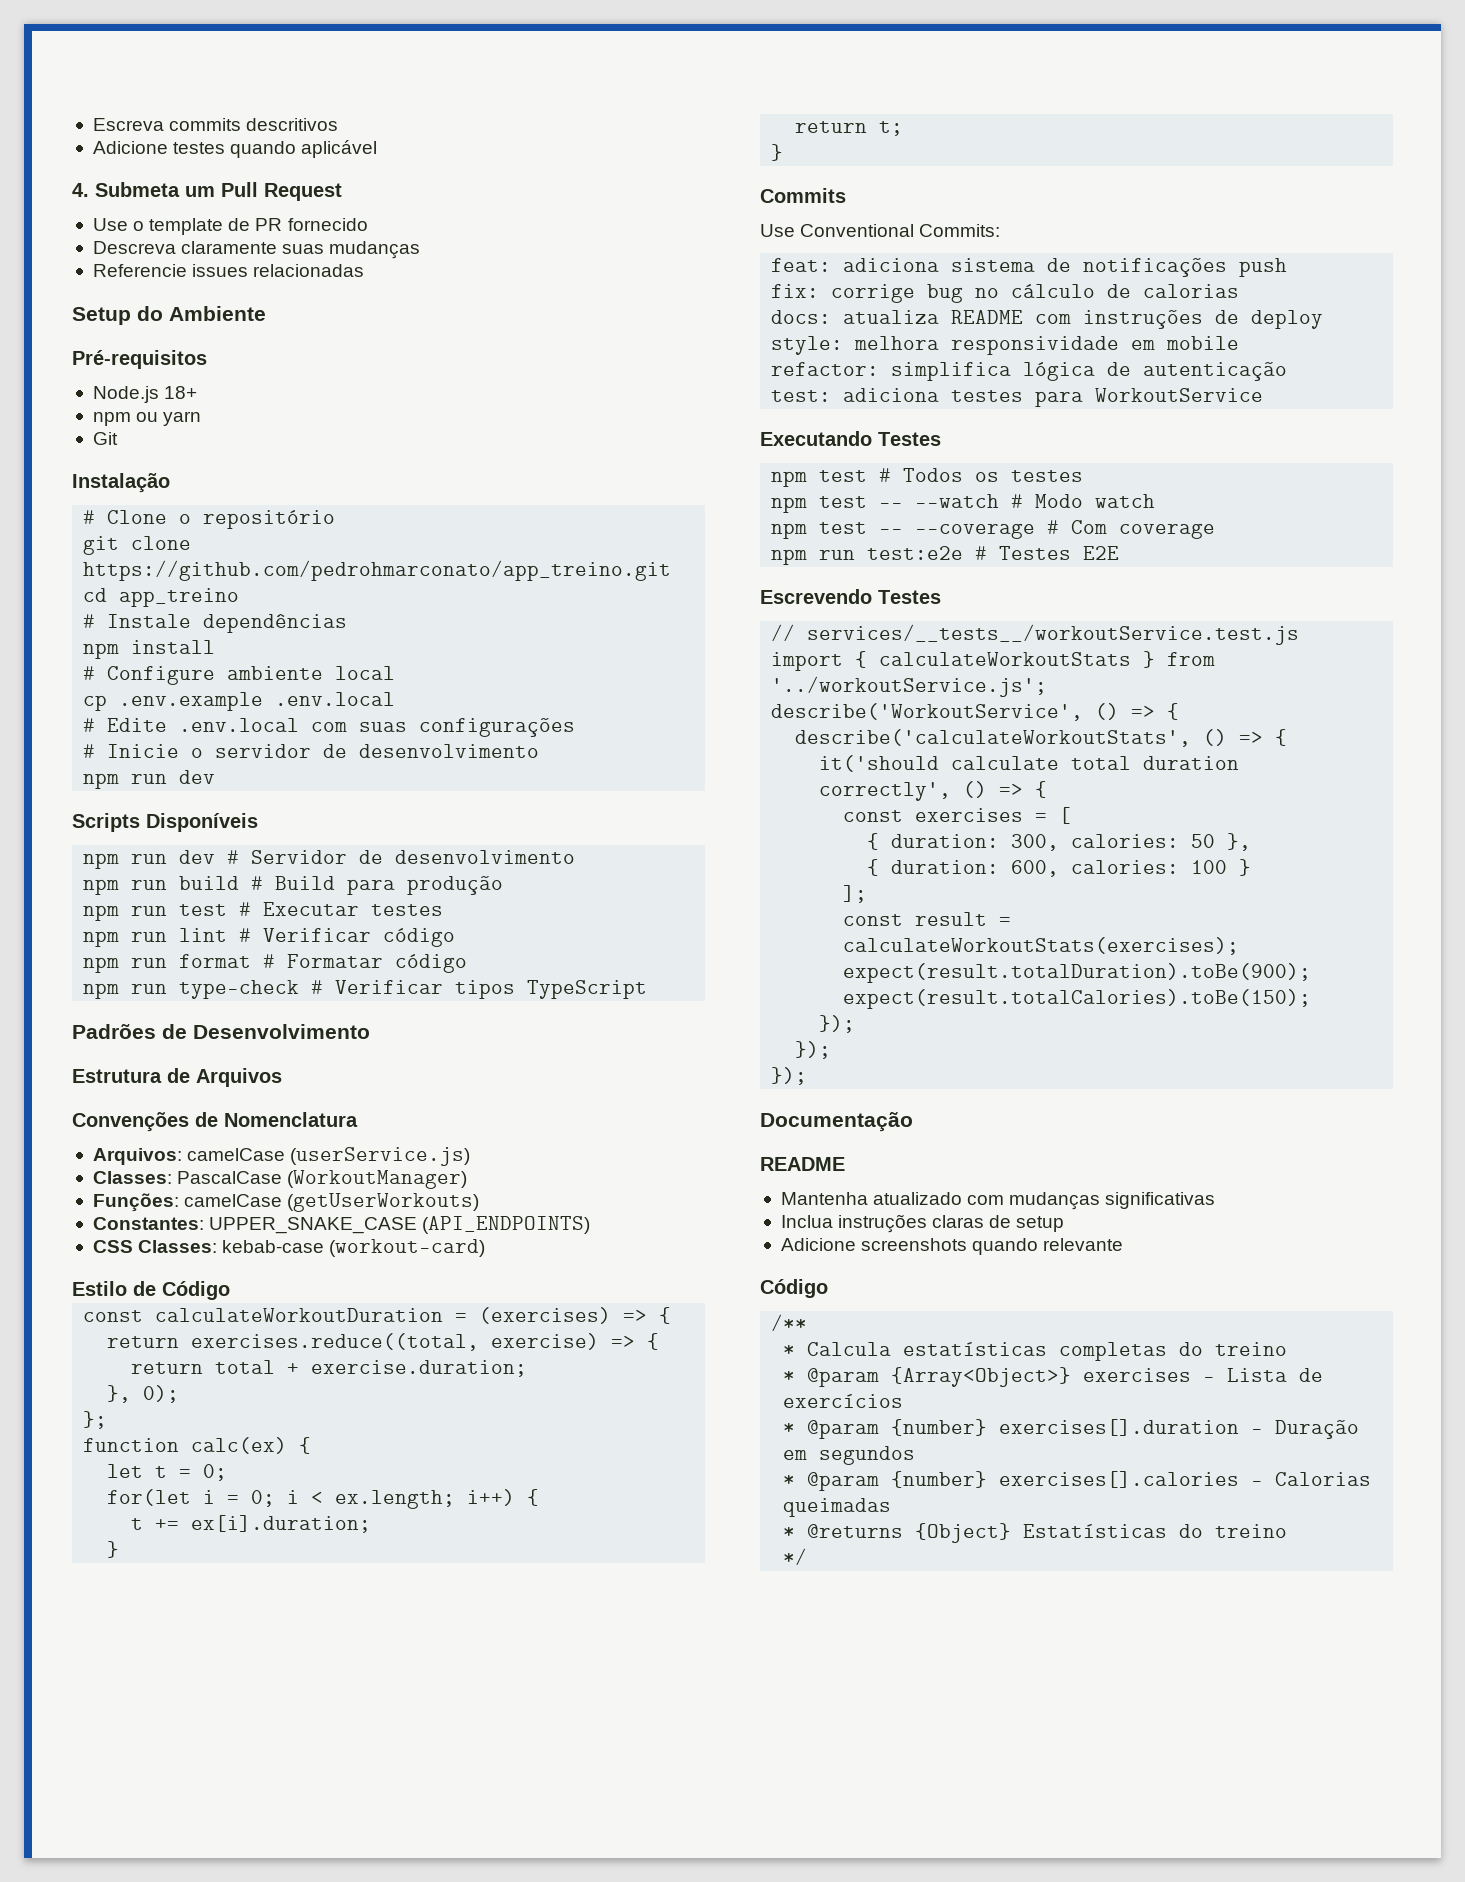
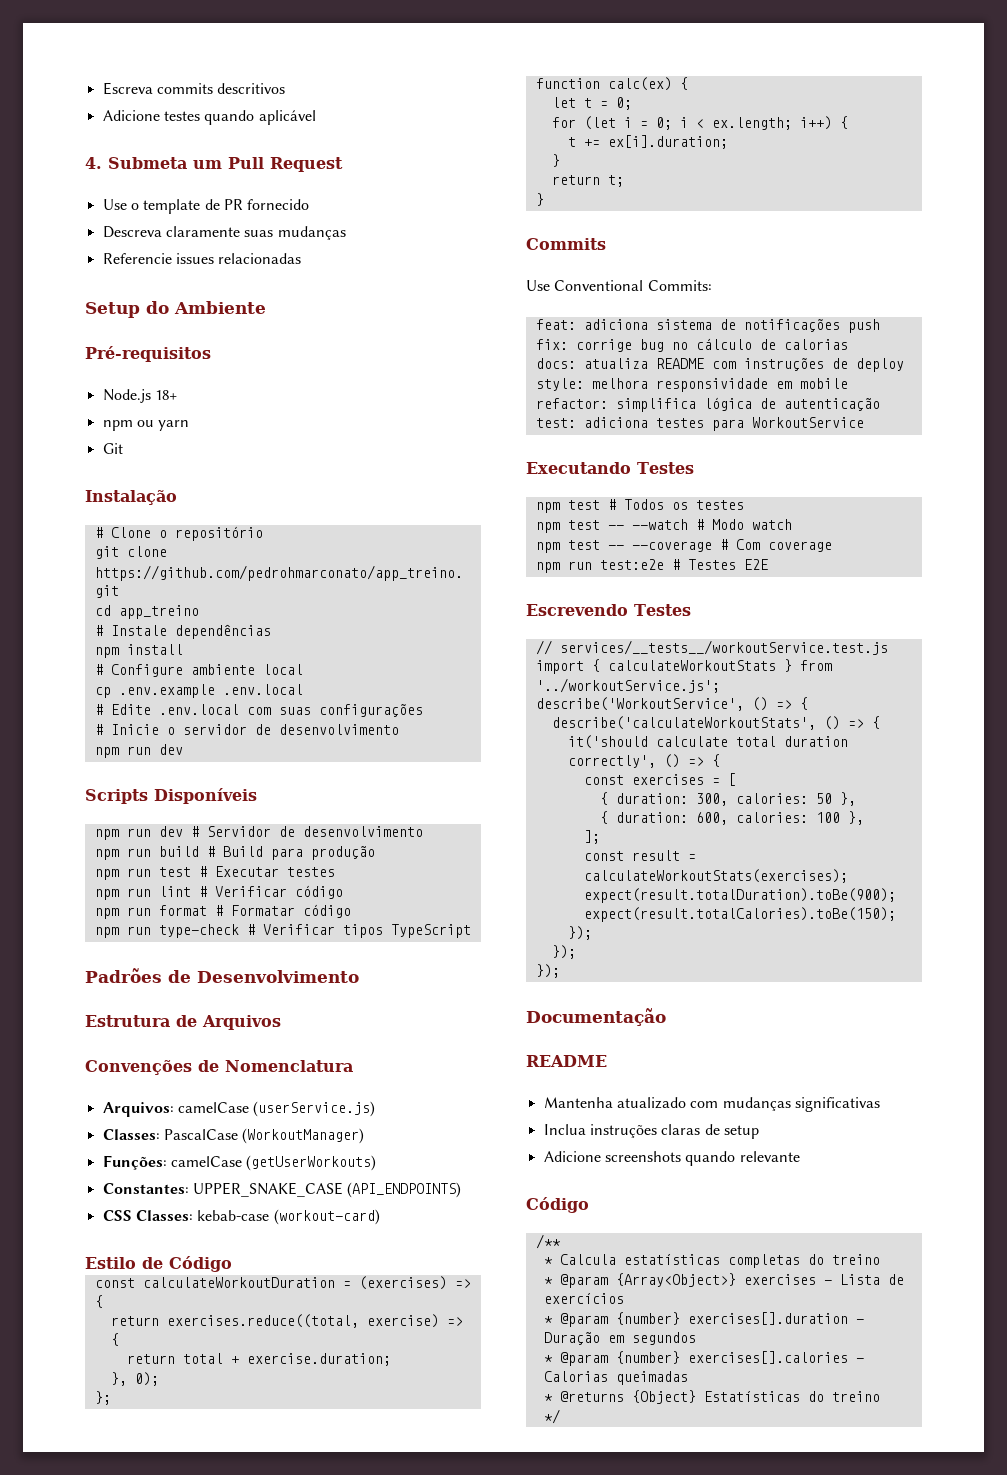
[107,1489,192,1506] for(let -> [551,116,616,130] for (let
[1239,859,1252,876] } -> [847,811,864,825] },

